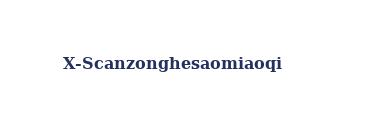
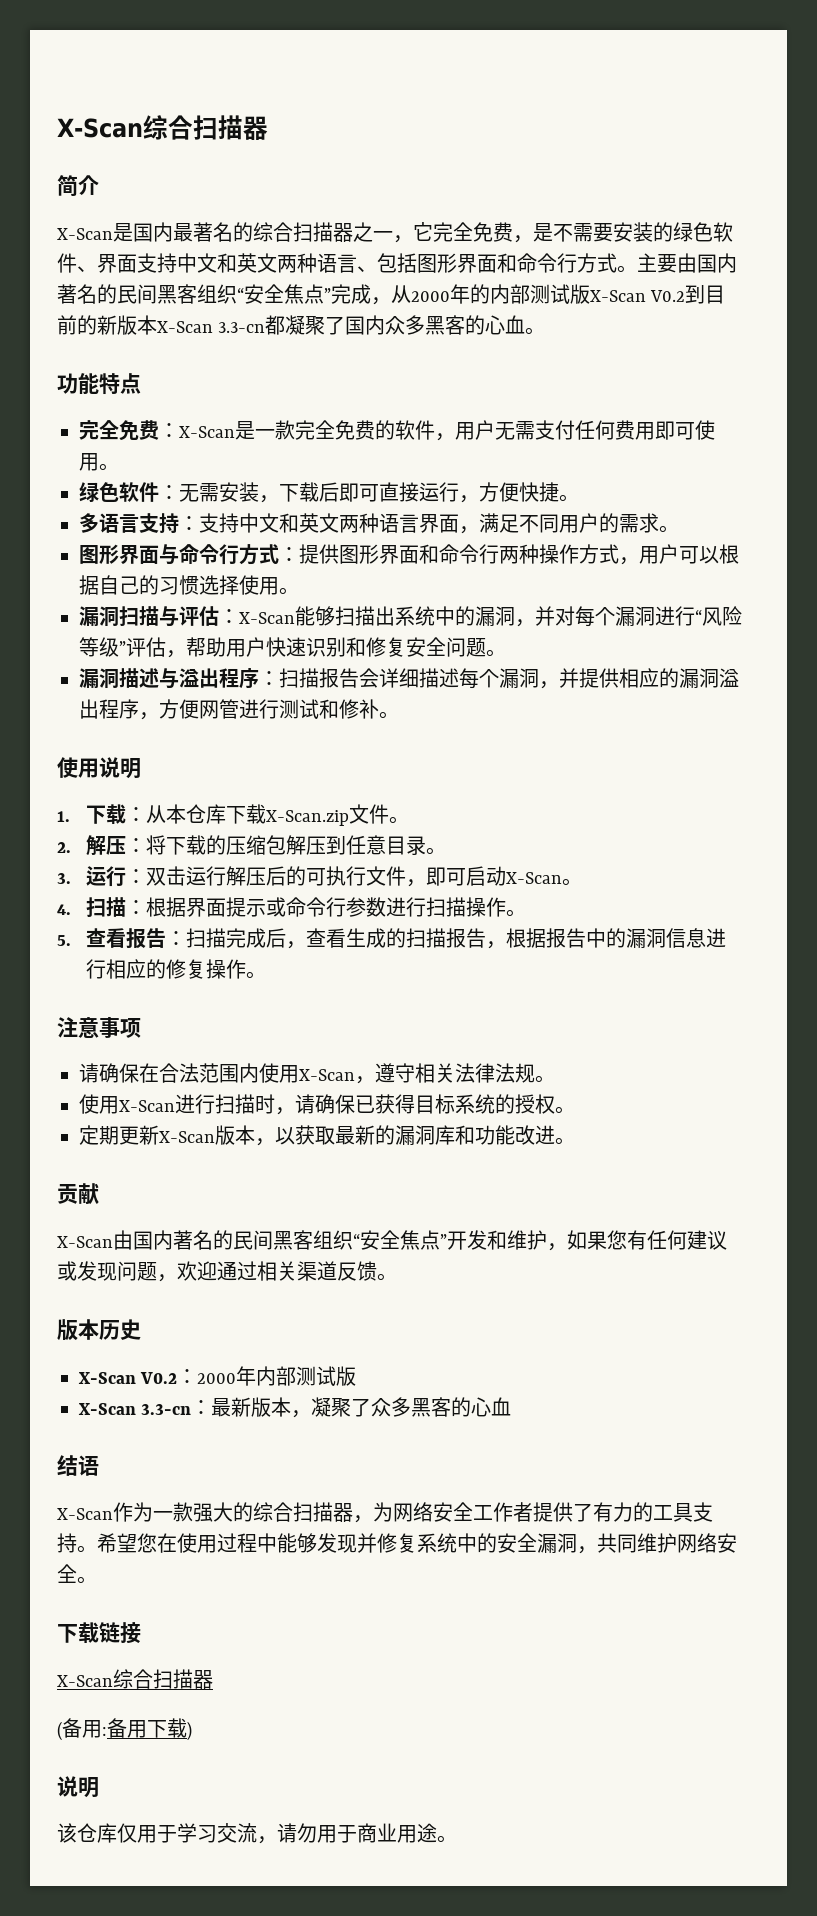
[63,57,282,72] X-Scanzonghesaomiaoqi -> [57,115,268,140] [57,175,99,197] [57,222,733,243] [57,253,737,273] [57,284,726,305] [57,315,546,335] [57,373,141,395] [79,420,715,441] [79,453,119,471] [79,482,579,503] [79,513,679,534] [79,544,739,565] [79,575,299,595] [79,606,742,627] [79,637,506,658] [79,668,739,689] [79,699,399,720] [57,757,141,779] [57,804,410,826] [57,835,447,856] [57,866,583,887] [57,897,527,917] [57,928,727,949] [86,959,267,979] [57,1016,141,1038] [79,1063,555,1084] [79,1094,575,1115] [79,1125,575,1146] [57,1183,99,1205] [57,1230,727,1251] [57,1261,397,1282] [57,1319,141,1341] [78,1366,357,1386] [78,1397,512,1418] [57,1455,99,1476] [57,1502,713,1523] [57,1533,737,1554] [57,1564,97,1584] [57,1622,141,1644] [57,1669,213,1689] [57,1718,192,1741] [57,1776,99,1798] [57,1823,457,1844] X-Scan综合扫描器 // 简介 // X-Scan是国内最著名的综合扫描器之一，它完全免费，是不需要安装的绿色软件、界面支持中文和英文两种语言、包括图形界面和命令行方式。主要由国内著名的民间黑客组织“安全焦点”完成，从2000年的内部测试版X-Scan V0.2到目前的新版本X-Scan 3.3-cn都凝聚了国内众多黑客的心血。 // 功能特点 // 完全免费：X-Scan是一款完全免费的软件，用户无需支付任何费用即可使用。 // 绿色软件：无需安装，下载后即可直接运行，方便快捷。 // 多语言支持：支持中文和英文两种语言界面，满足不同用户的需求。 // 图形界面与命令行方式：提供图形界面和命令行两种操作方式，用户可以根据自己的习惯选择使用。 // 漏洞扫描与评估：X-Scan能够扫描出系统中的漏洞，并对每个漏洞进行“风险等级”评估，帮助用户快速识别和修复安全问题。 // 漏洞描述与溢出程序：扫描报告会详细描述每个漏洞，并提供相应的漏洞溢出程序，方便网管进行测试和修补。 // 使用说明 // 1.下载：从本仓库下载X-Scan.zip文件。 // 2.解压：将下载的压缩包解压到任意目录。 // 3.运行：双击运行解压后的可执行文件，即可启动X-Scan。 // 4.扫描：根据界面提示或命令行参数进行扫描操作。 // 5.查看报告：扫描完成后，查看生成的扫描报告，根据报告中的漏洞信息进行相应的修复操作。 // 注意事项 // 请确保在合法范围内使用X-Scan，遵守相关法律法规。 // 使用X-Scan进行扫描时，请确保已获得目标系统的授权。 // 定期更新X-Scan版本，以获取最新的漏洞库和功能改进。 // 贡献 // X-Scan由国内著名的民间黑客组织“安全焦点”开发和维护，如果您有任何建议或发现问题，欢迎通过相关渠道反馈。 // 版本历史 // X-Scan V0.2：2000年内部测试版 // X-Scan 3.3-cn：最新版本，凝聚了众多黑客的心血 // 结语 // X-Scan作为一款强大的综合扫描器，为网络安全工作者提供了有力的工具支持。希望您在使用过程中能够发现并修复系统中的安全漏洞，共同维护网络安全。 // 下载链接 // X-Scan综合扫描器 // (备用:备用下载) // 说明 // 该仓库仅用于学习交流，请勿用于商业用途。

